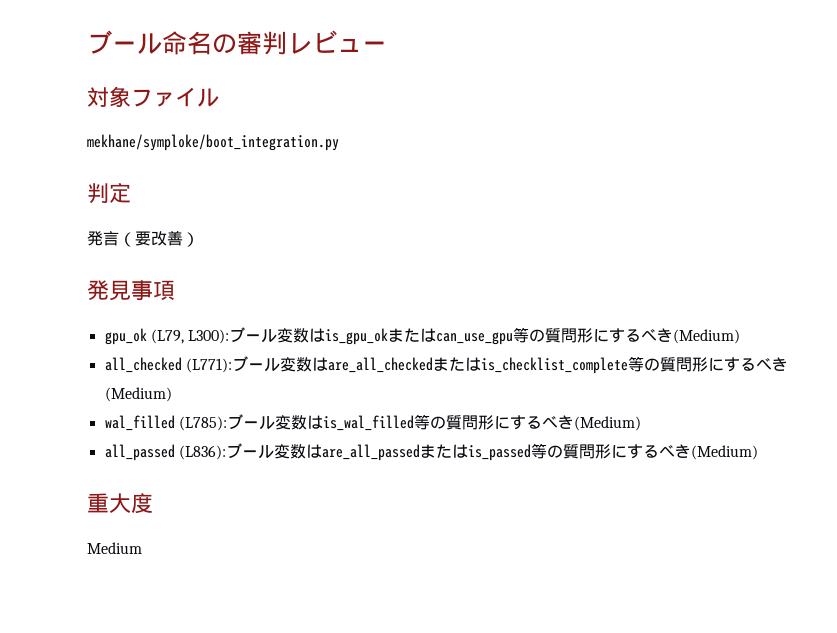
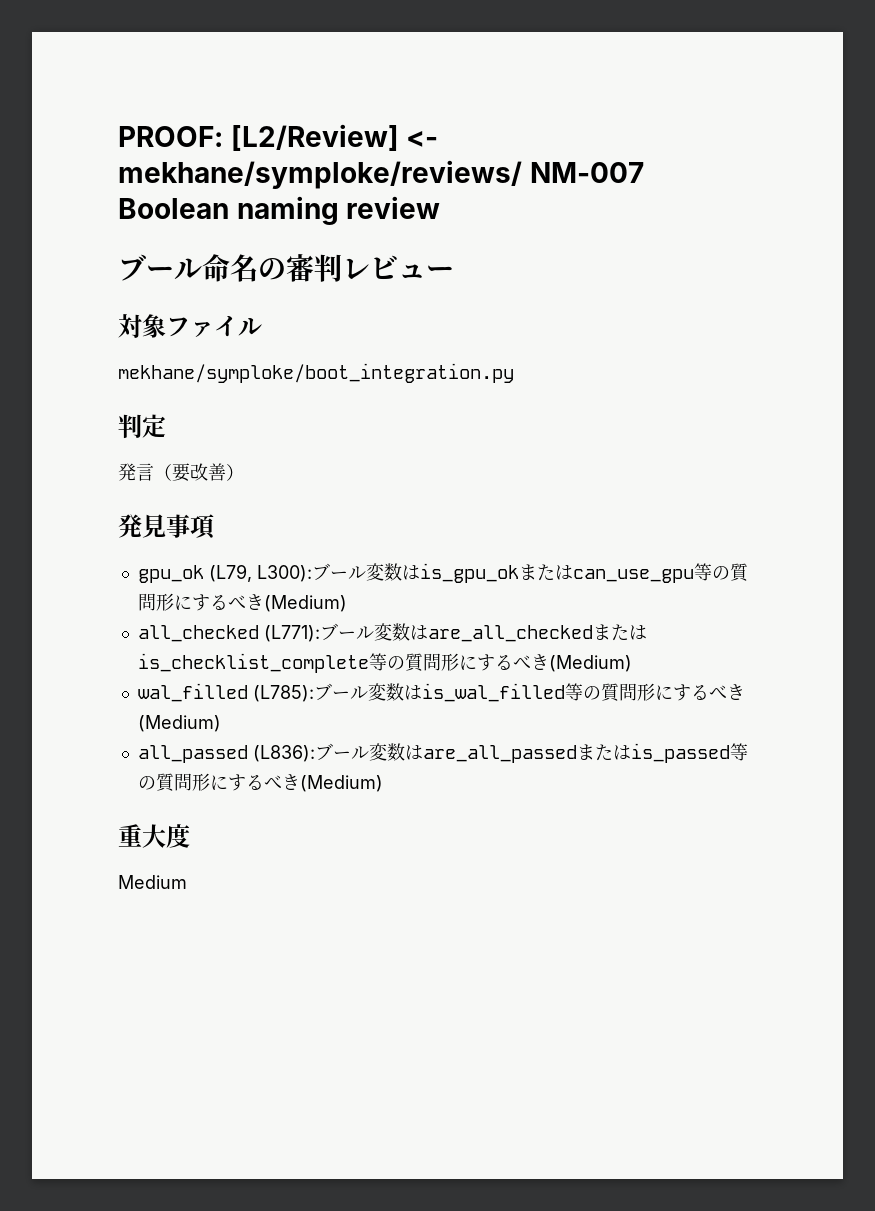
(87, 42) none -> [118,124,439,151] [118,160,644,189] [118,196,441,225] PROOF: [L2/Review] <- mekhane/symploke/reviews/ NM-007 Boolean naming review //

